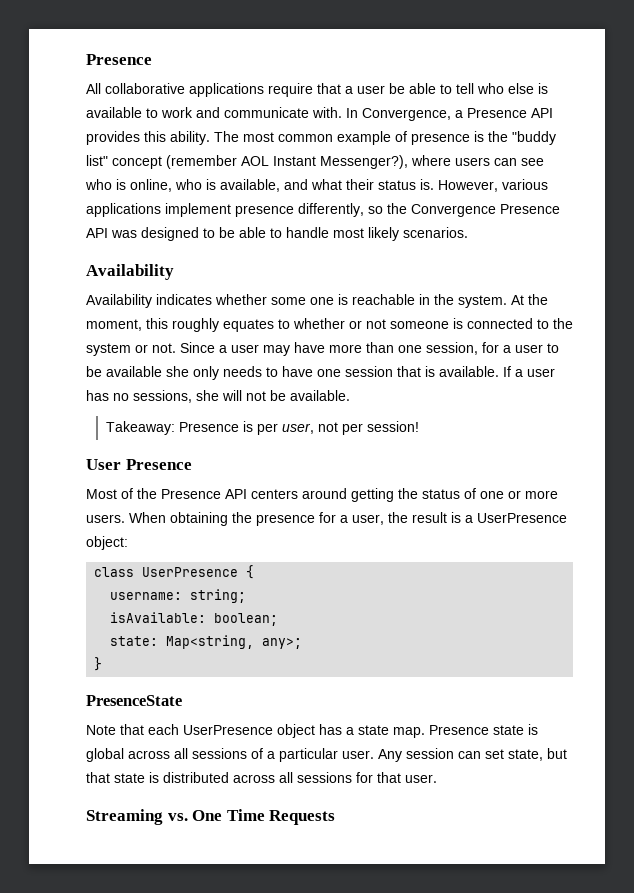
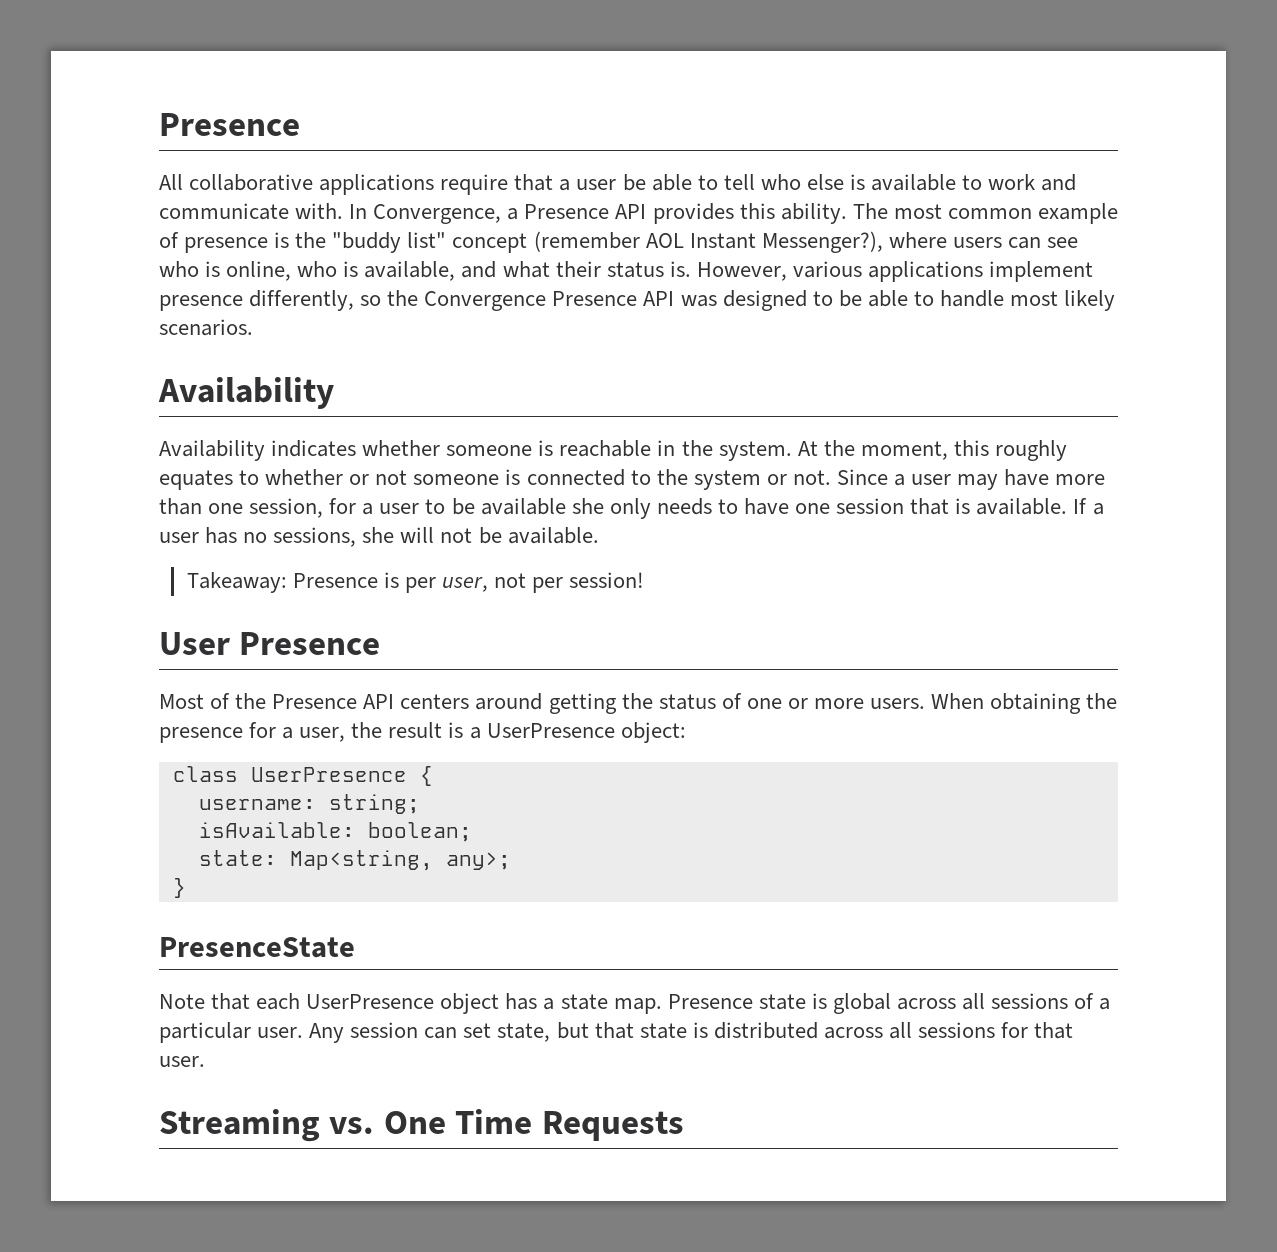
[271,297,334,305] some one -> [446,445,533,456] someone

